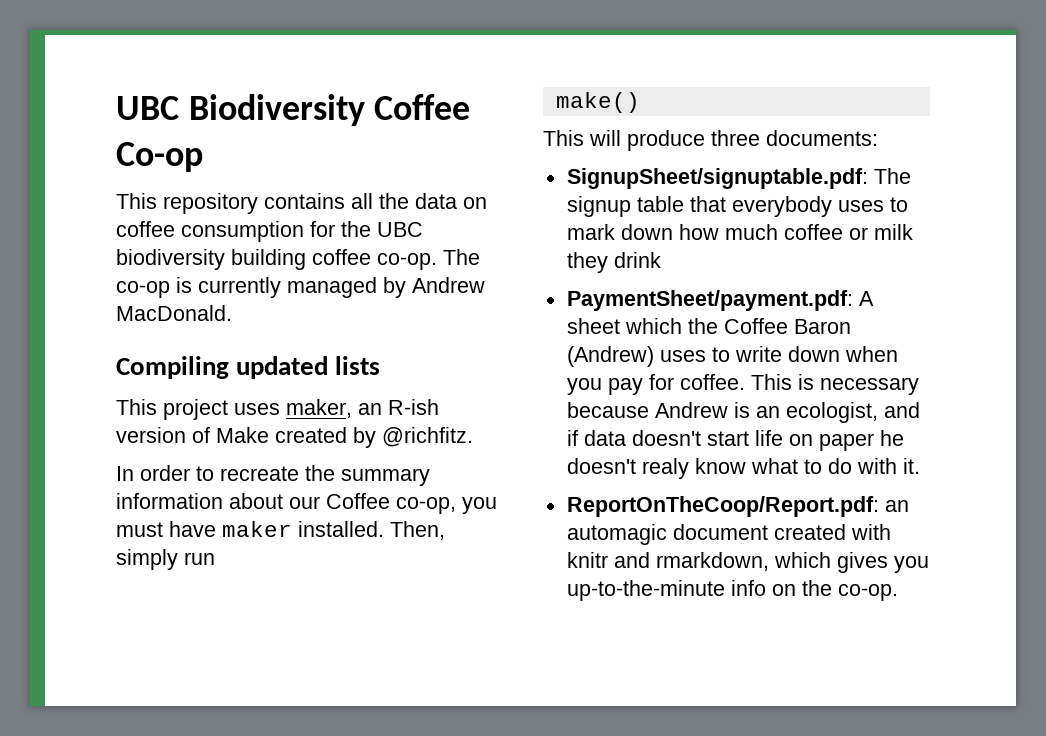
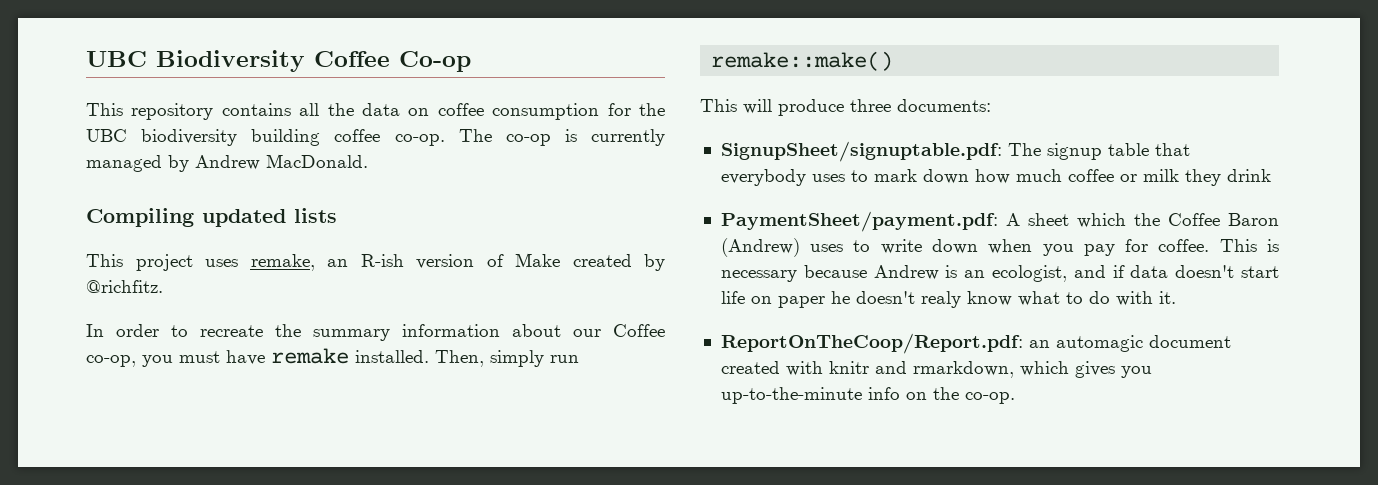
[286,399,352,418] maker, -> [250,254,315,271] remake,
[222,521,292,537] maker -> [271,348,349,364] remake
[555,92,640,113] make() -> [711,51,894,71] remake::make()

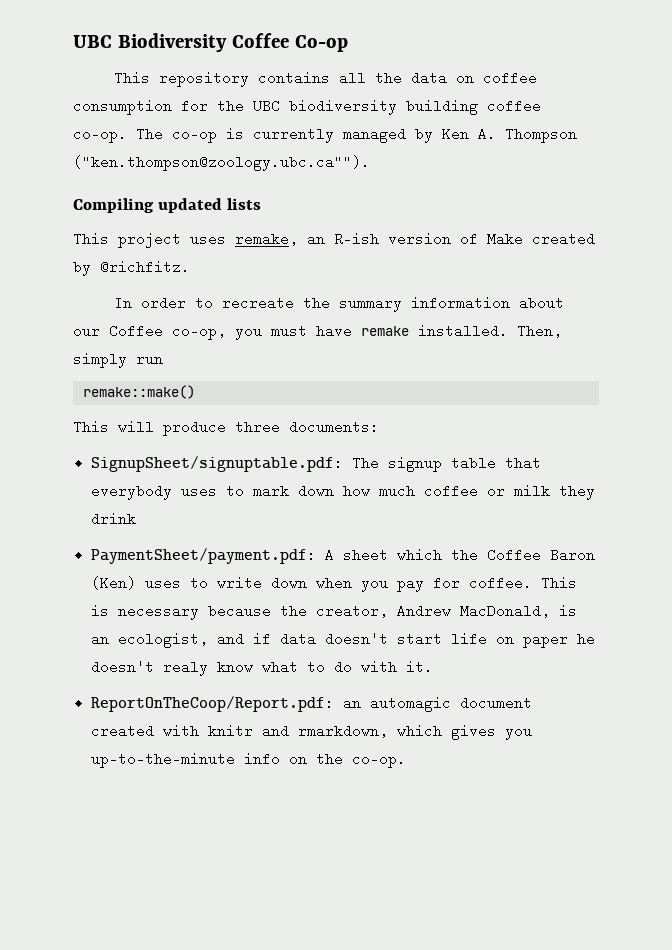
[195,154,368,170] Andrew MacDonald. -> [442,127,577,143] [73,155,370,171] Ken A. Thompson ("ken.thompson@zoology.ubc.ca"").
[720,238,800,257] (Andrew) -> [91,576,137,590] (Ken)
[873,265,939,280] Andrew -> [280,604,551,618] the creator, Andrew MacDonald,

